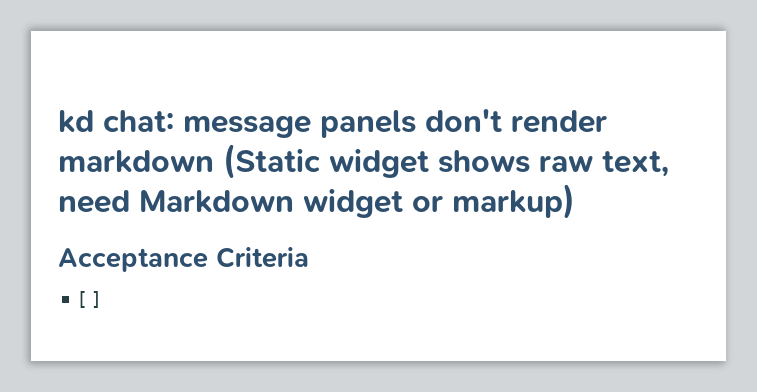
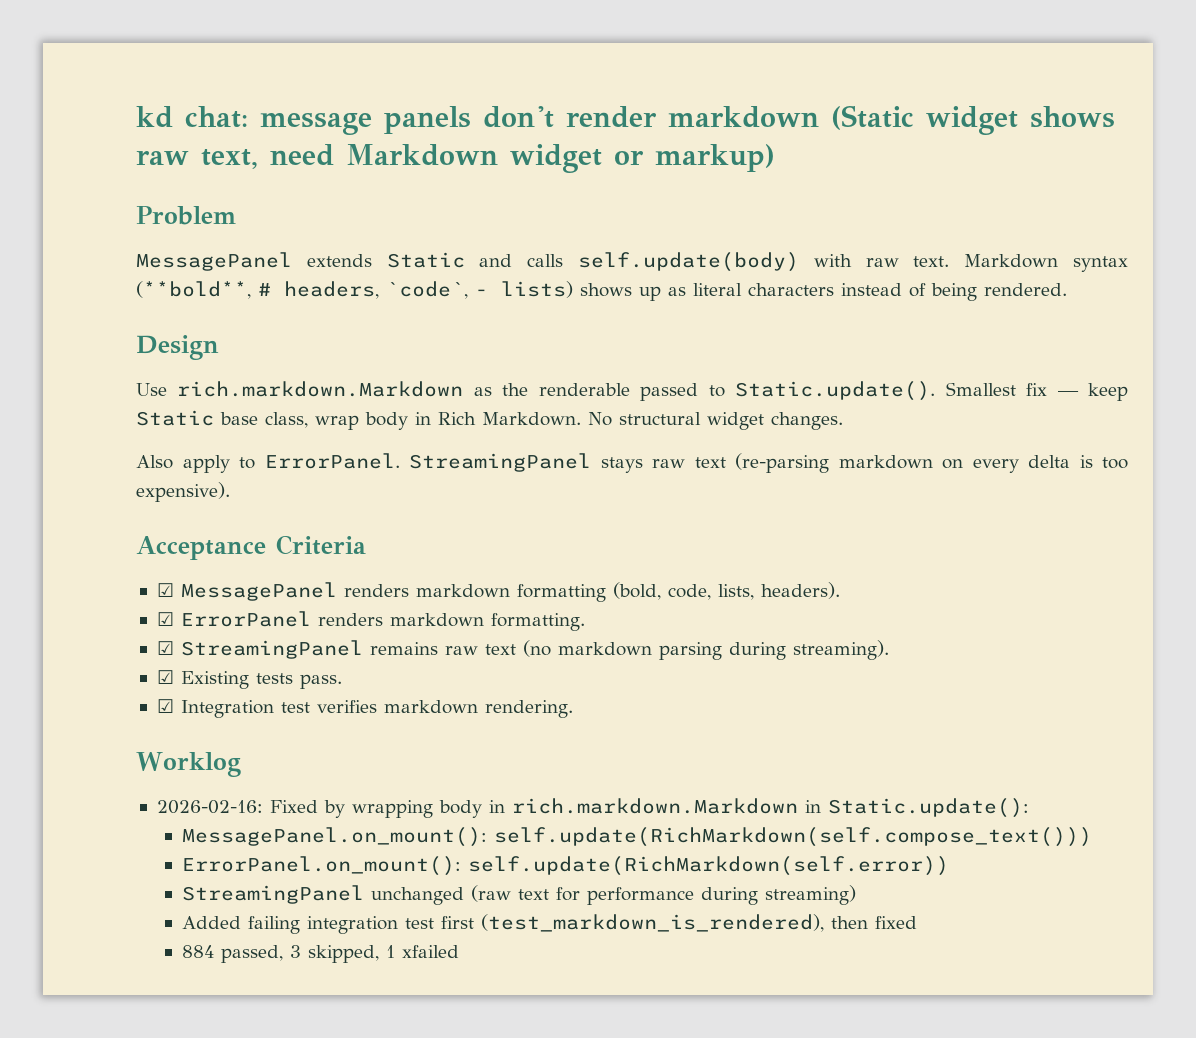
[58,247,309,272] [78,291,99,308] Acceptance Criteria // [ ] -> [136,206,236,225] [136,252,1128,272] [136,281,1067,301] [136,335,219,360] [136,381,1129,401] [136,410,843,430] [136,453,1128,473] [136,482,230,502] [136,535,366,560] [156,582,840,602] [156,611,585,631] [156,640,889,660] [156,670,342,689] [156,699,573,718] [136,752,241,777] [156,798,1029,818] [181,827,1092,847] [181,856,949,876] [181,885,856,905] [181,914,917,934] [181,945,459,963] Problem // MessagePanel extends Static and calls self.update(body) with raw text. Markdown syntax (**bold**, # headers, `code`, - lists) shows up as literal characters instead of being rendered. // Design // Use rich.markdown.Markdown as the renderable passed to Static.update(). Smallest fix — keep Static base class, wrap body in Rich Markdown. No structural widget changes. // Also apply to ErrorPanel. StreamingPanel stays raw text (re-parsing markdown on every delta is too expensive). // Acceptance Criteria // ☑ MessagePanel renders markdown formatting (bold, code, lists, headers). // ☑ ErrorPanel renders markdown formatting. // ☑ StreamingPanel remains raw text (no markdown parsing during streaming). // ☑ Existing tests pass. // ☑ Integration test verifies markdown rendering. // Worklog // 2026-02-16: Fixed by wrapping body in rich.markdown.Markdown in Static.update(): // MessagePanel.on_mount(): self.update(RichMarkdown(self.compose_text())) // ErrorPanel.on_mount(): self.update(RichMarkdown(self.error)) // StreamingPanel unchanged (raw text for performance during streaming) // Added failing integration test first (test_markdown_is_rendered), then fixed // 884 passed, 3 skipped, 1 xfailed

